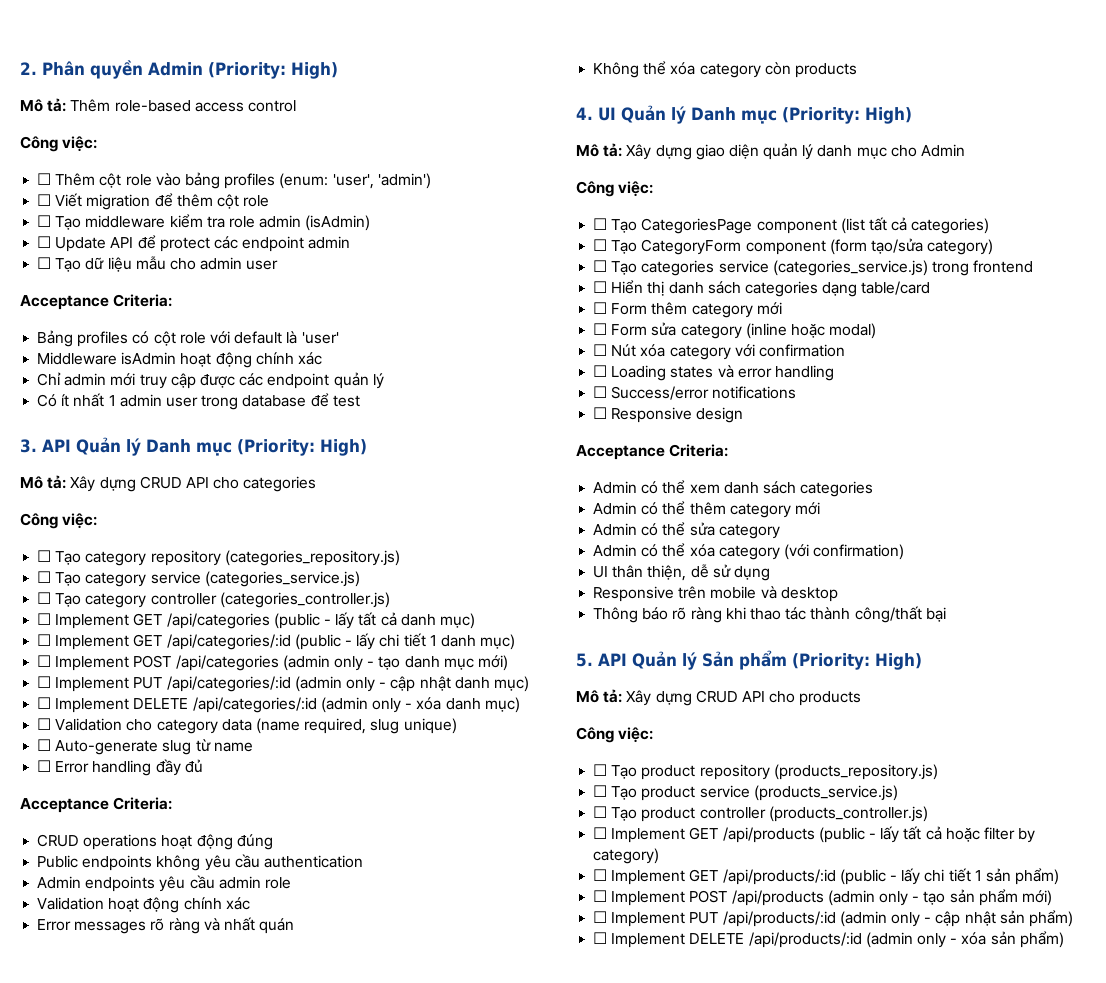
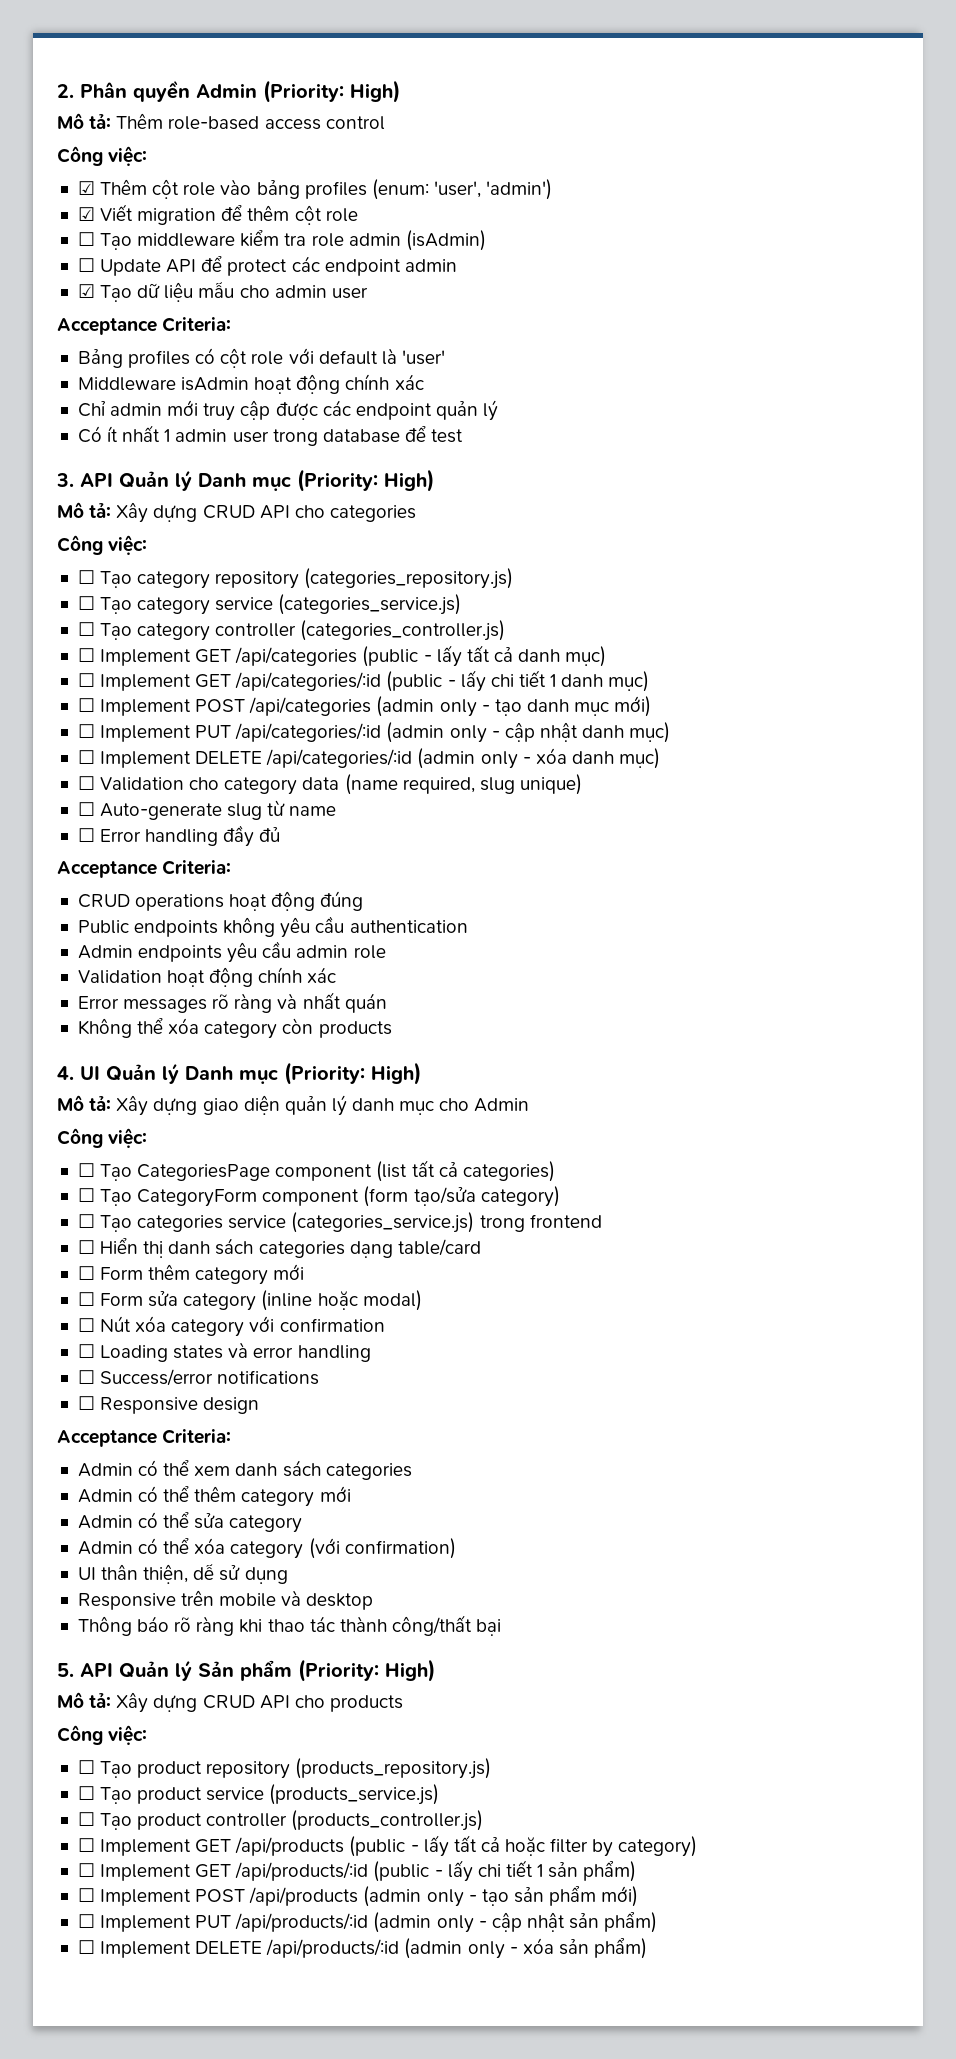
[37,173,52,185] ☐ -> [77,181,95,195] ☑
[37,194,52,206] ☐ -> [77,207,95,221] ☑
[37,257,52,269] ☐ -> [77,284,95,298] ☑

